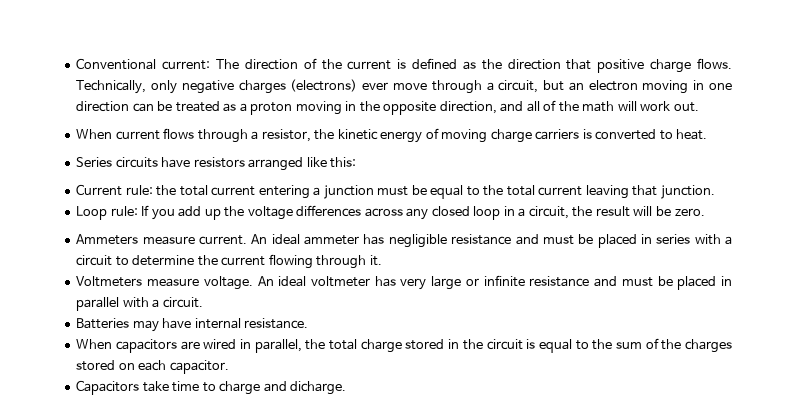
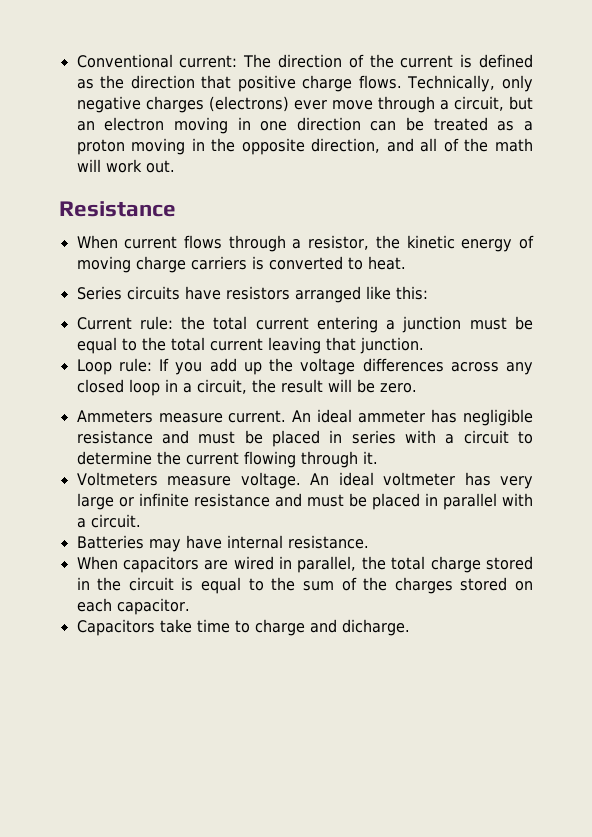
(699, 107) none -> [59,201,176,217] // Resistance

